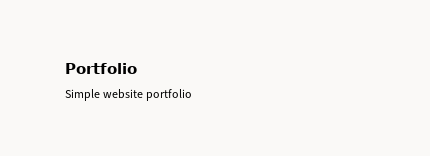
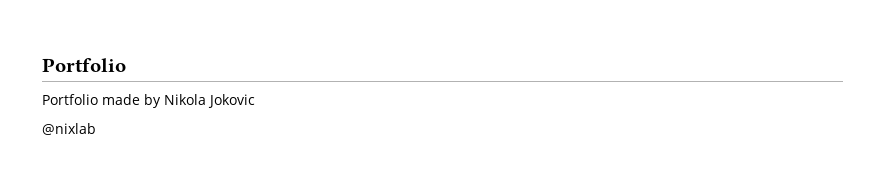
[65,89,193,101] Simple website portfolio -> [42,94,255,108] [42,123,96,135] Portfolio made by Nikola Jokovic // @nixlab

